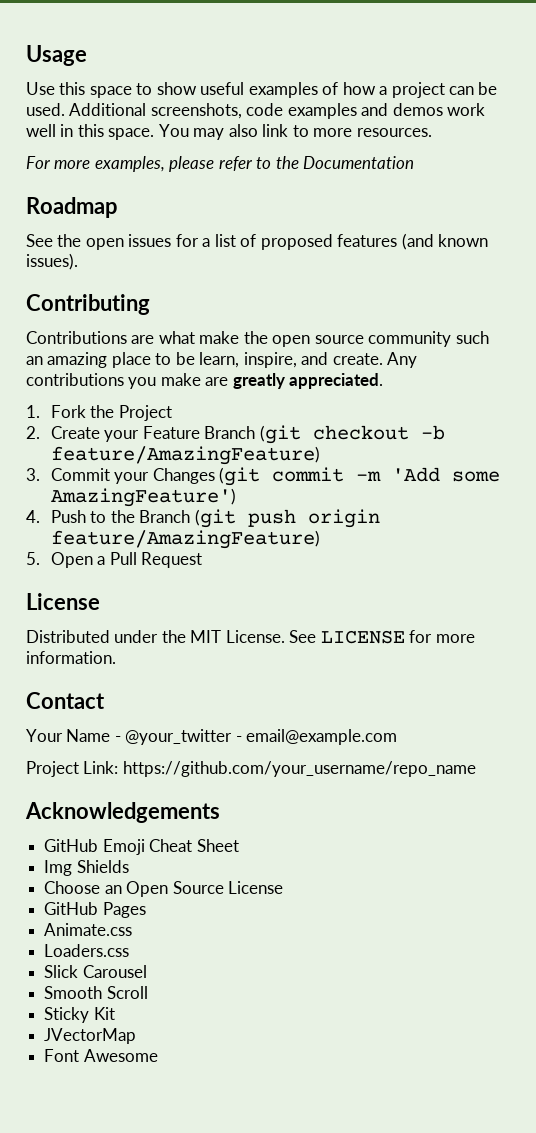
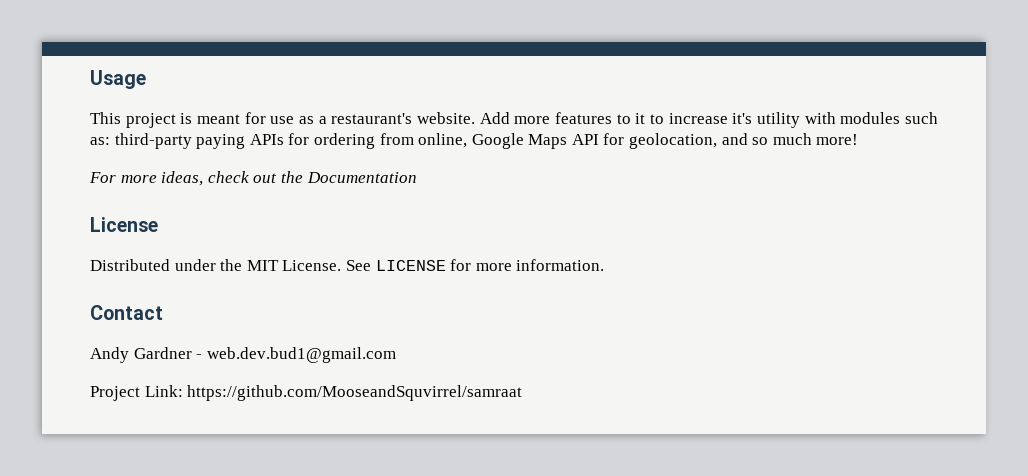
[26,82,498,98] [26,103,486,119] [26,124,432,140] [26,156,415,172] [26,197,118,218] [26,233,489,250] [26,253,78,270] [26,294,150,315] [26,331,489,347] [26,352,418,368] [26,373,384,389] [26,405,172,421] [26,425,445,444] [50,446,320,465] [26,467,501,486] [50,488,236,507] [26,509,380,528] [50,530,320,549] [26,552,203,568] Use this space to show useful examples of how a project can be used. Additional screenshots, code examples and demos work well in this space. You may also link to more resources. // For more examples, please refer to the Documentation // Roadmap // See the open issues for a list of proposed features (and known issues). // Contributing // Contributions are what make the open source community such an amazing place to be learn, inspire, and create. Any contributions you make are greatly appreciated. // 1. Fork the Project // 2. Create your Feature Branch (git checkout -b feature/AmazingFeature) // 3. Commit your Changes (git commit -m 'Add some AmazingFeature') // 4. Push to the Branch (git push origin feature/AmazingFeature) // 5. Open a Pull Request -> [90,112,938,128] [90,133,859,149] [89,171,417,186] This project is meant for use as a restaurant's website. Add more features to it to increase it's utility with modules such as: third-party paying APIs for ordering from online, Google Maps API for geolocation, and so much more! // For more ideas, check out the Documentation
[26,729,398,745] [26,761,476,777] [25,802,220,823] [44,839,239,855] [44,860,129,876] [44,881,283,897] [44,902,146,918] [44,923,133,936] [44,944,130,957] [44,965,147,978] [44,986,148,999] [44,1007,115,1023] [44,1028,137,1044] [44,1049,158,1062] Your Name - @your_twitter - email@example.com // Project Link: https://github.com/your_username/repo_name // Acknowledgements // GitHub Emoji Cheat Sheet // Img Shields // Choose an Open Source License // GitHub Pages // Animate.css // Loaders.css // Slick Carousel // Smooth Scroll // Sticky Kit // JVectorMap // Font Awesome -> [90,347,396,363] [90,385,523,401] Andy Gardner - web.dev.bud1@gmail.com // Project Link: https://github.com/MooseandSquvirrel/samraat

